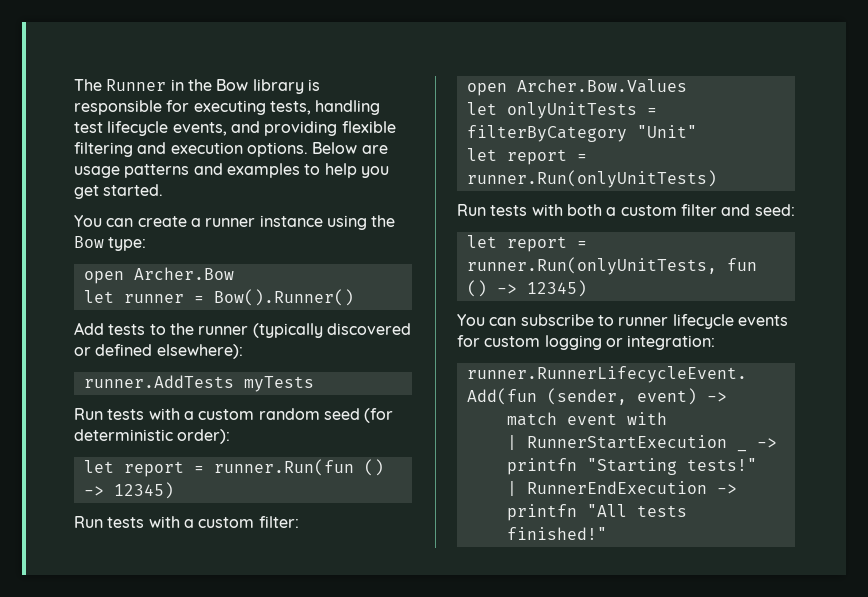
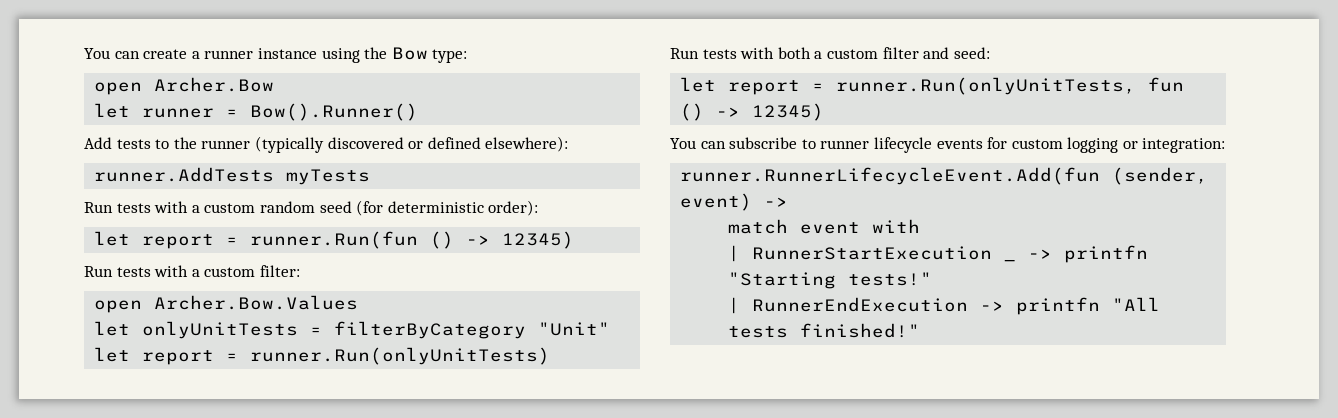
[74,79,320,94] [74,100,381,115] [74,121,396,136] [74,142,388,157] [74,163,389,178] [74,184,164,199] The Runner in the Bow library is responsible for executing tests, handling test lifecycle events, and providing flexible filtering and execution options. Below are usage patterns and examples to help you get started. // -> (84, 53) none

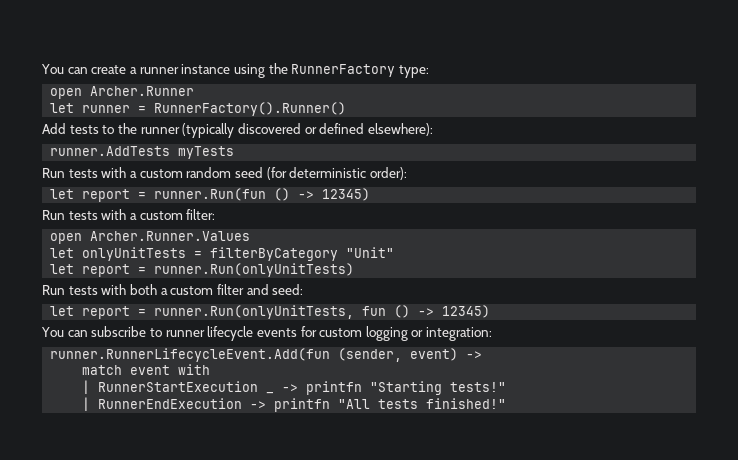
[391,47,428,60] Bow -> [291,64,396,77] RunnerFactory
[154,77,275,92] Archer.Bow -> [90,86,195,96] Archer.Runner
[250,103,419,121] Bow().Runner() -> [154,102,347,116] RunnerFactory().Runner()
[154,295,359,310] Archer.Bow.Values -> [90,231,251,241] Archer.Runner.Values

